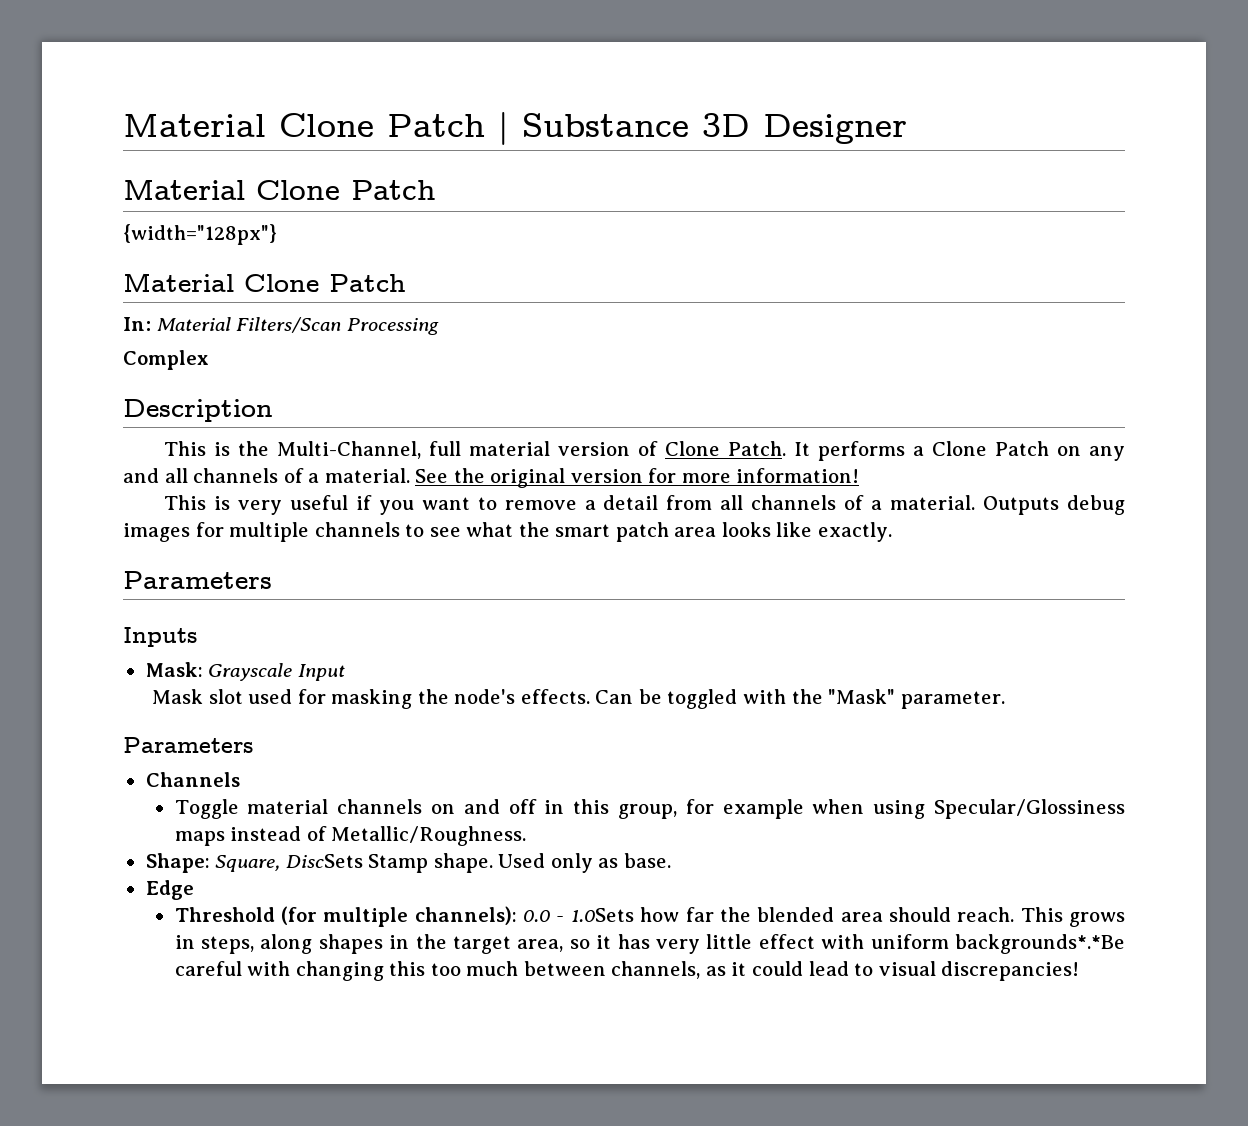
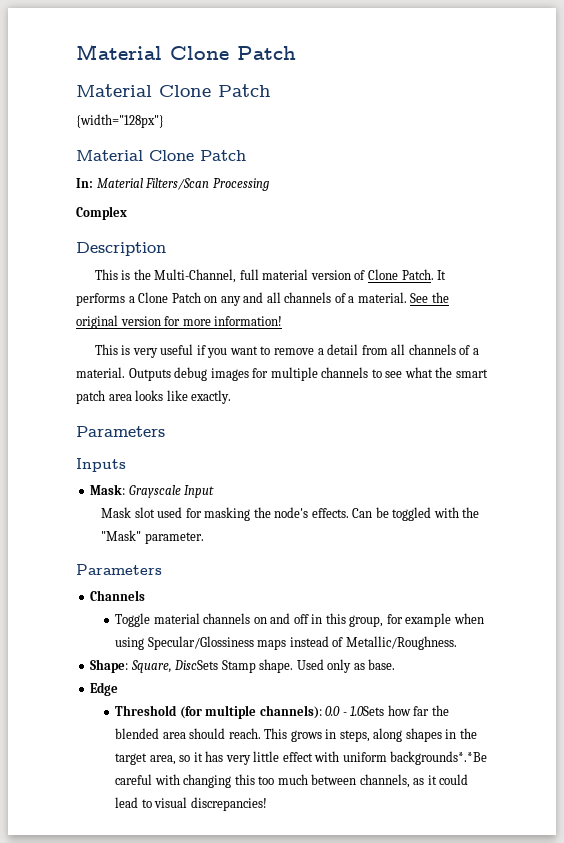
[123,112,907,145] Material Clone Patch | Substance 3D Designer -> [76,44,296,60] Material Clone Patch

